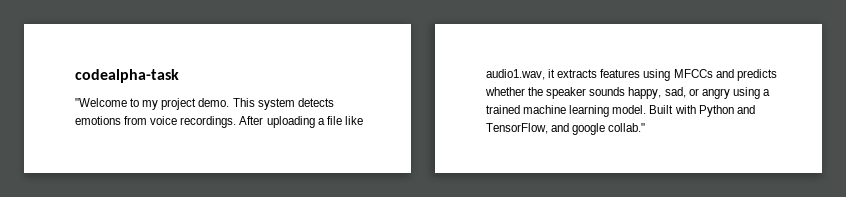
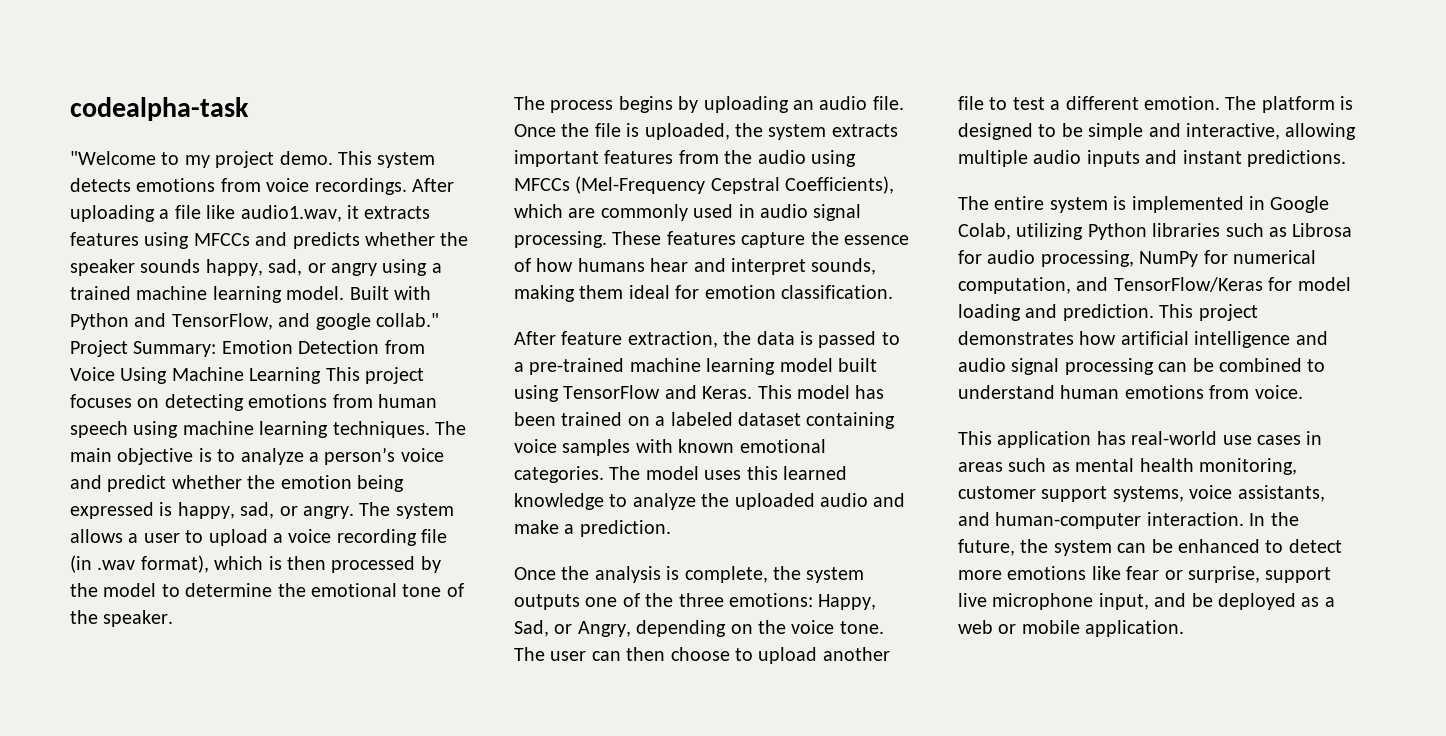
(646, 127) none -> [70,340,425,357] [70,367,424,384] [70,394,437,411] [70,421,466,438] [70,447,444,465] [70,475,404,492] [70,502,454,519] [70,529,448,546] [70,555,441,573] [70,583,464,597] [70,610,174,627] [514,96,904,113] [514,123,898,140] [514,150,856,167] [514,176,895,194] [514,204,862,221] [514,231,909,248] [514,258,877,275] [514,285,893,302] [514,331,900,348] [514,358,877,375] [514,385,885,402] [514,412,896,429] [514,439,826,456] [514,466,847,483] [514,493,906,510] [514,520,671,537] [514,566,865,583] [514,593,877,610] [514,620,884,637] [514,647,890,664] [958,96,1354,113] [958,123,1357,140] [958,150,1346,167] [958,196,1330,213] [958,223,1353,240] [958,250,1316,267] [958,277,1351,294] [958,304,1258,321] [958,331,1328,348] [958,358,1326,375] [958,385,1303,399] [958,431,1323,448] [958,458,1297,475] [958,485,1325,502] [958,512,1299,529] [958,539,1342,556] [958,566,1332,583] [958,593,1335,610] [958,620,1185,637] Project Summary: Emotion Detection from Voice Using Machine Learning This project focuses on detecting emotions from human speech using machine learning techniques. The main objective is to analyze a person’s voice and predict whether the emotion being expressed is happy, sad, or angry. The system allows a user to upload a voice recording file (in .wav format), which is then processed by the model to determine the emotional tone of the speaker. // The process begins by uploading an audio file. Once the file is uploaded, the system extracts important features from the audio using MFCCs (Mel-Frequency Cepstral Coefficients), which are commonly used in audio signal processing. These features capture the essence of how humans hear and interpret sounds, making them ideal for emotion classification. // After feature extraction, the data is passed to a pre-trained machine learning model built using TensorFlow and Keras. This model has been trained on a labeled dataset containing voice samples with known emotional categories. The model uses this learned knowledge to analyze the uploaded audio and make a prediction. // Once the analysis is complete, the system outputs one of the three emotions: Happy, Sad, or Angry, depending on the voice tone. The user can then choose to upload another file to test a different emotion. The platform is designed to be simple and interactive, allowing multiple audio inputs and instant predictions. // The entire system is implemented in Google Colab, utilizing Python libraries such as Librosa for audio processing, NumPy for numerical computation, and TensorFlow/Keras for model loading and prediction. This project demonstrates how artificial intelligence and audio signal processing can be combined to understand human emotions from voice. // This application has real-world use cases in areas such as mental health monitoring, customer support systems, voice assistants, and human-computer interaction. In the future, the system can be enhanced to detect more emotions like fear or surprise, support live microphone input, and be deployed as a web or mobile application.

